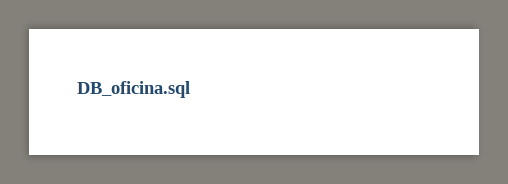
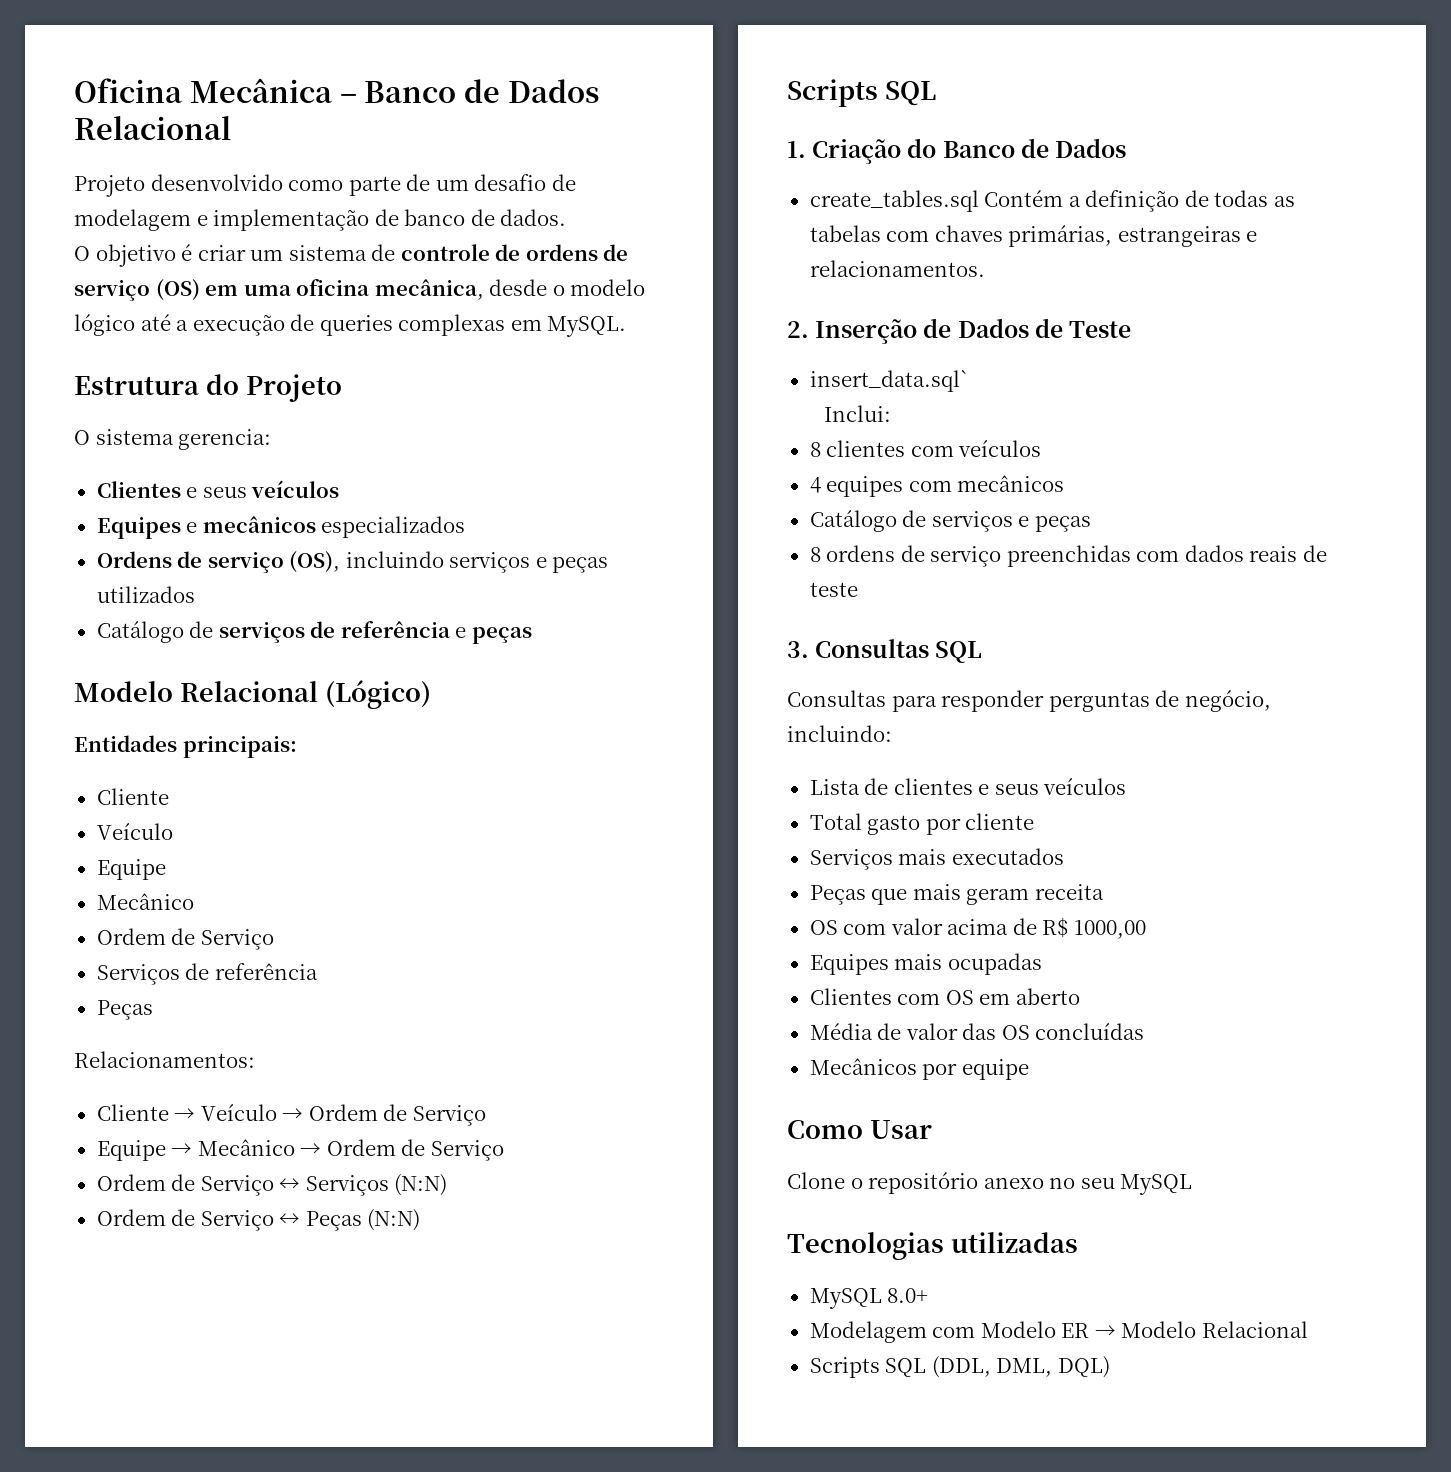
[77,81,190,98] DB_oficina.sql -> [74,78,600,103] [74,116,231,140] [74,174,576,197] [74,209,567,231] [74,244,629,267] [74,279,646,301] [74,314,627,337] [74,374,342,402] [74,429,272,450] [96,480,340,498] [96,516,466,539] [96,551,609,573] [96,586,195,603] [96,621,532,644] [74,680,431,709] [74,735,297,758] [96,788,169,805] [96,823,173,840] [96,859,166,880] [96,893,194,910] [96,928,274,950] [96,963,318,985] [96,1000,153,1020] [74,1051,255,1068] [96,1104,486,1126] [96,1139,504,1161] [96,1174,448,1196] [96,1209,421,1231] [787,79,936,107] [787,138,1127,164] [809,190,1295,212] [809,225,1258,247] [809,260,985,277] [787,318,1132,344] [809,370,969,392] [824,405,892,422] [809,440,1042,457] [809,475,1065,497] [809,510,1091,532] [809,545,1327,567] [809,582,858,597] [787,639,983,663] [787,690,1271,712] [787,725,892,742] [809,778,1127,795] [809,813,1035,835] [809,848,1064,870] [809,884,1104,905] [809,917,1146,939] [809,953,1042,975] [809,988,1080,1005] [809,1023,1145,1040] [809,1058,1029,1080] [787,1120,932,1139] [787,1172,1193,1195] [787,1232,1078,1260] [809,1288,929,1309] [809,1321,1308,1343] [809,1356,1110,1378] Oficina Mecânica – Banco de Dados Relacional // Projeto desenvolvido como parte de um desafio de modelagem e implementação de banco de dados. // O objetivo é criar um sistema de controle de ordens de serviço (OS) em uma oficina mecânica, desde o modelo lógico até a execução de queries complexas em MySQL. // Estrutura do Projeto // O sistema gerencia: // Clientes e seus veículos // Equipes e mecânicos especializados // Ordens de serviço (OS), incluindo serviços e peças utilizados // Catálogo de serviços de referência e peças // Modelo Relacional (Lógico) // Entidades principais: // Cliente // Veículo // Equipe // Mecânico // Ordem de Serviço // Serviços de referência // Peças // Relacionamentos: // Cliente → Veículo → Ordem de Serviço // Equipe → Mecânico → Ordem de Serviço // Ordem de Serviço ↔ Serviços (N:N) // Ordem de Serviço ↔ Peças (N:N) // Scripts SQL // 1. Criação do Banco de Dados // create_tables.sql Contém a definição de todas as tabelas com chaves primárias, estrangeiras e relacionamentos. // 2. Inserção de Dados de Teste // insert_data.sql` // Inclui: // 8 clientes com veículos // 4 equipes com mecânicos // Catálogo de serviços e peças // 8 ordens de serviço preenchidas com dados reais de teste // 3. Consultas SQL // Consultas para responder perguntas de negócio, incluindo: // Lista de clientes e seus veículos // Total gasto por cliente // Serviços mais executados // Peças que mais geram receita // OS com valor acima de R$ 1000,00 // Equipes mais ocupadas // Clientes com OS em aberto // Média de valor das OS concluídas // Mecânicos por equipe // Como Usar // Clone o repositório anexo no seu MySQL // Tecnologias utilizadas // MySQL 8.0+ // Modelagem com Modelo ER → Modelo Relacional // Scripts SQL (DDL, DML, DQL)

